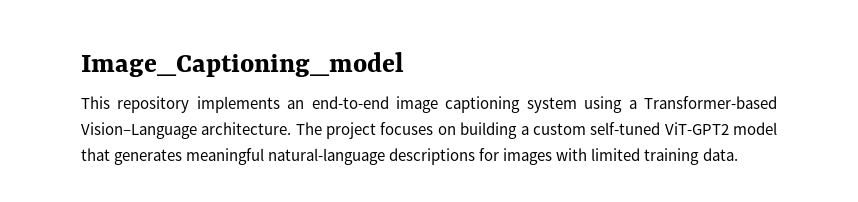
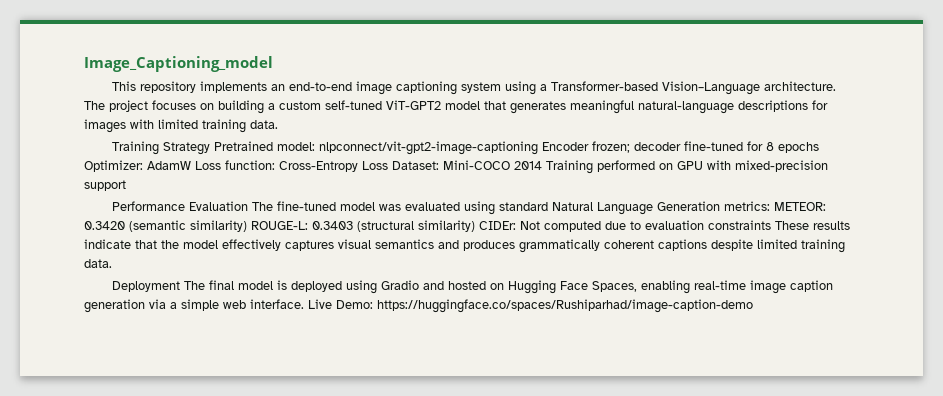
(738, 154) none -> [112,141,820,155] [84,160,828,174] [84,180,126,191] [112,201,827,215] [84,220,850,232] [84,239,845,253] [84,259,112,268] [112,280,834,294] [84,299,753,313] // Training Strategy Pretrained model: nlpconnect/vit-gpt2-image-captioning Encoder frozen; decoder fine-tuned for 8 epochs Optimizer: AdamW Loss function: Cross-Entropy Loss Dataset: Mini-COCO 2014 Training performed on GPU with mixed-precision support // Performance Evaluation The fine-tuned model was evaluated using standard Natural Language Generation metrics: METEOR: 0.3420 (semantic similarity) ROUGE-L: 0.3403 (structural similarity) CIDEr: Not computed due to evaluation constraints These results indicate that the model effectively captures visual semantics and produces grammatically coherent captions despite limited training data. // Deployment The final model is deployed using Gradio and hosted on Hugging Face Spaces, enabling real-time image caption generation via a simple web interface. Live Demo: https://huggingface.co/spaces/Rushiparhad/image-caption-demo

